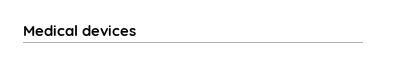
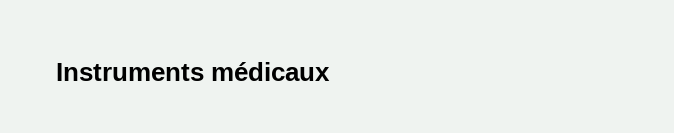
[23,25,137,36] Medical devices -> [56,62,331,81] Instruments médicaux

